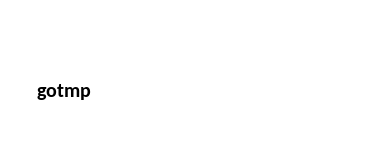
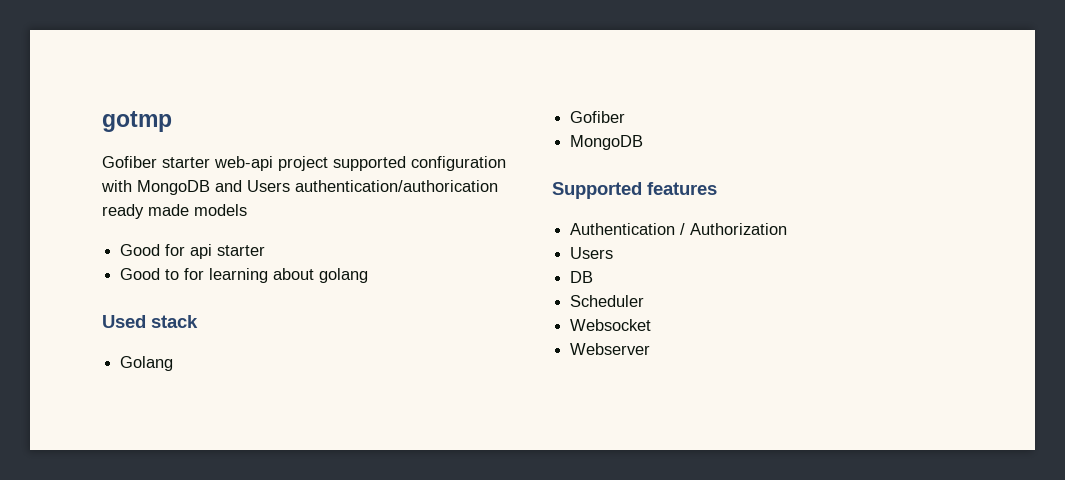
(91, 92) none -> [102,156,506,171] [101,180,498,195] [102,204,247,219] [120,244,266,259] [120,268,369,283] [102,315,198,328] [120,356,174,371] [570,111,626,123] [570,135,644,150] [552,182,717,199] [570,223,788,235] [570,247,614,259] [570,271,594,283] [570,295,645,307] [570,319,652,331] [570,343,651,355] // Gofiber starter web-api project supported configuration with MongoDB and Users authentication/authorication ready made models // Good for api starter // Good to for learning about golang // Used stack // Golang // Gofiber // MongoDB // Supported features // Authentication / Authorization // Users // DB // Scheduler // Websocket // Webserver

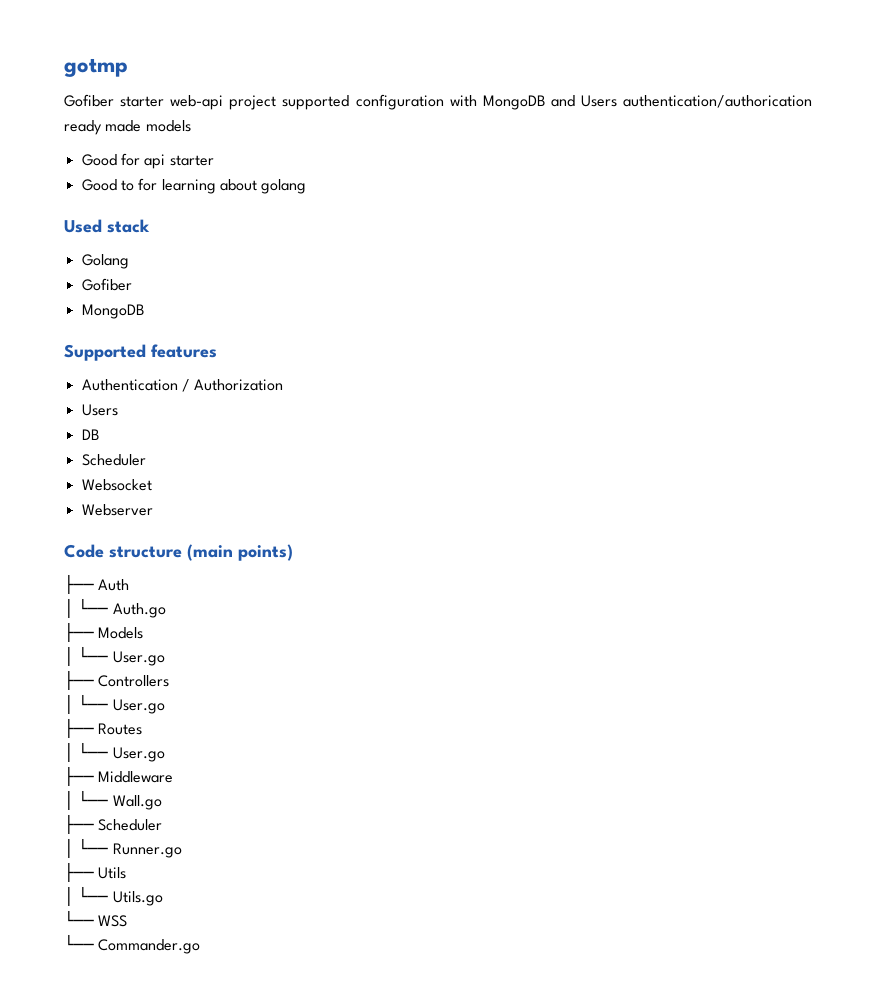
(651, 349) none -> [64,544,293,561] [64,574,130,594] [64,598,166,618] [64,622,144,642] [64,646,165,666] [64,670,170,690] [64,694,165,714] [64,718,143,738] [64,742,165,762] [64,766,174,786] [64,790,162,810] [64,814,163,834] [64,838,182,858] [64,862,127,882] [64,886,163,906] [64,910,128,927] [64,934,201,954] // Code structure (main points) // ├── Auth // │ └── Auth.go // ├── Models // │ └── User.go // ├── Controllers // │ └── User.go // ├── Routes // │ └── User.go // ├── Middleware // │ └── Wall.go // ├── Scheduler // │ └── Runner.go // ├── Utils // │ └── Utils.go // └── WSS // └── Commander.go

